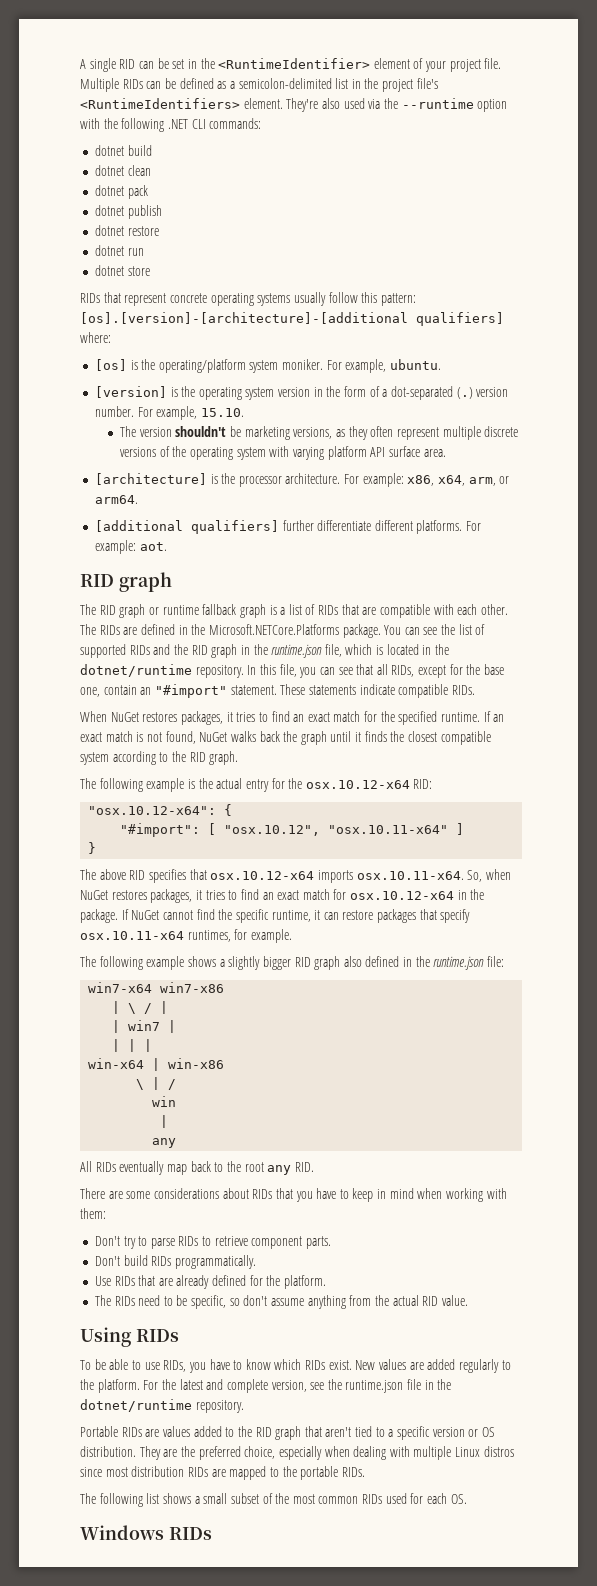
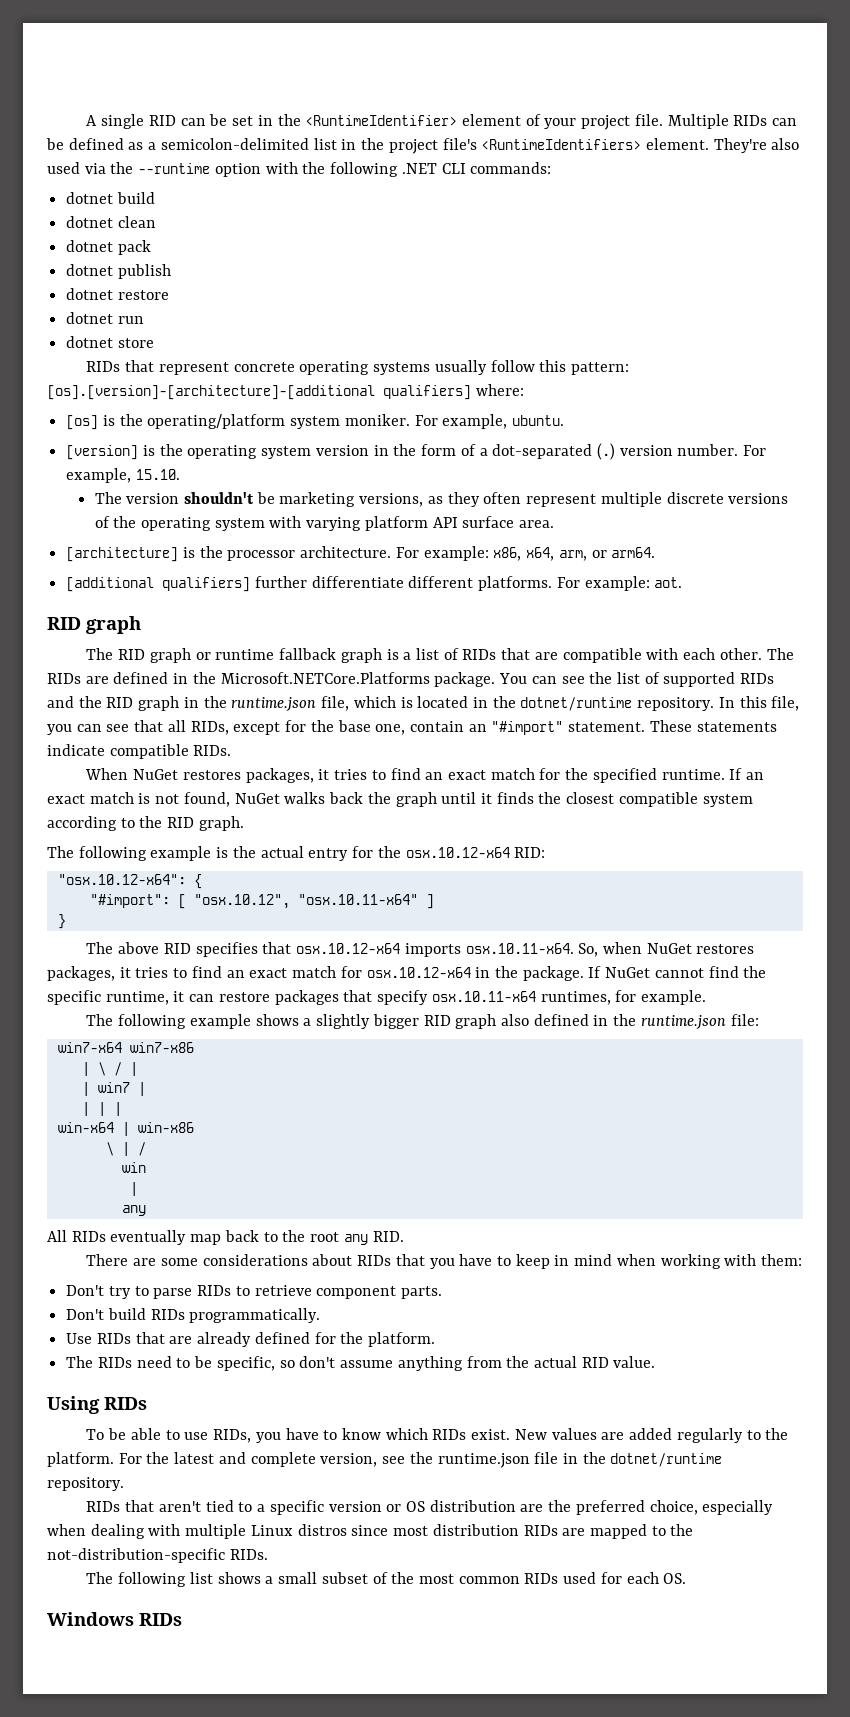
[80,1426,302,1440] Portable RIDs are values added to the RID graph -> [86,1501,121,1512] RIDs
[80,1446,161,1460] distribution. They -> [429,1500,516,1512] distribution
[300,1466,339,1480] portable -> [47,1548,225,1563] not-distribution-specific

